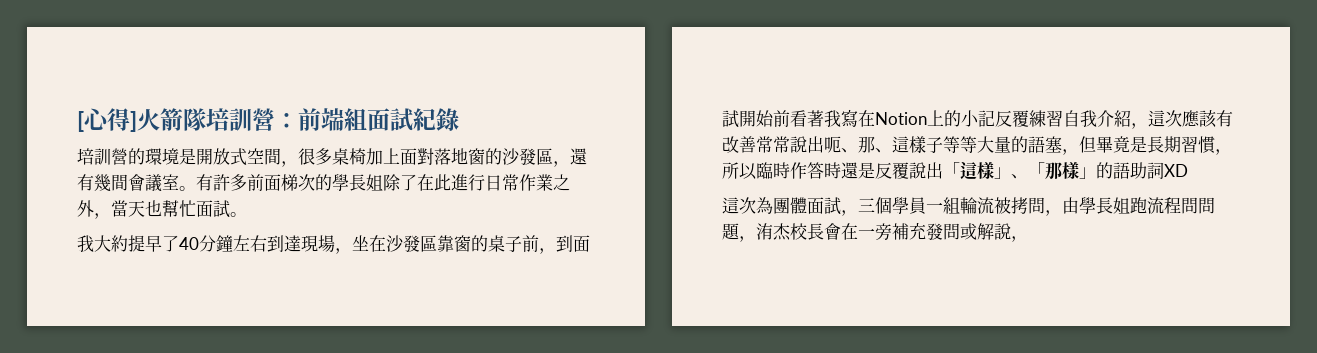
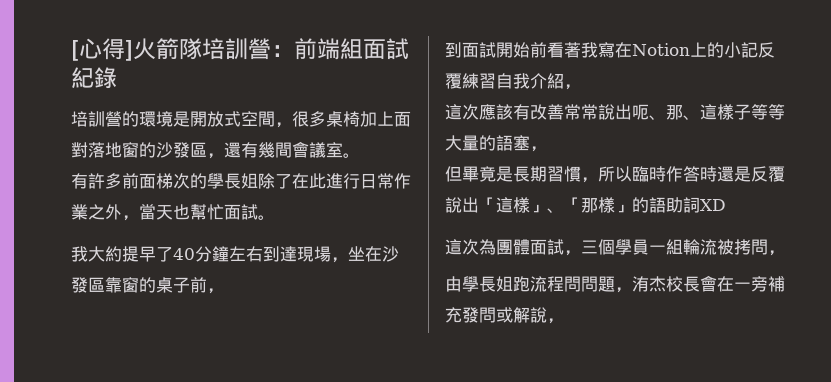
(196, 188) none -> (360, 155) //
(556, 251) none -> (224, 291) //
(1148, 126) none -> (581, 87) //
(1079, 152) none -> (547, 149) //
(1062, 213) none -> (785, 253) //

